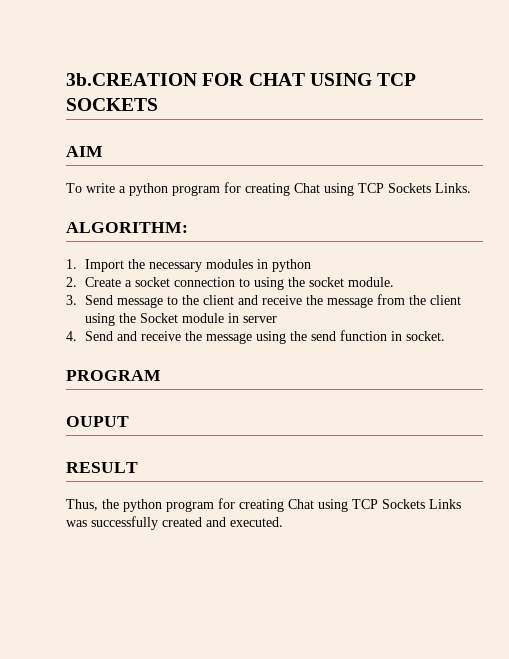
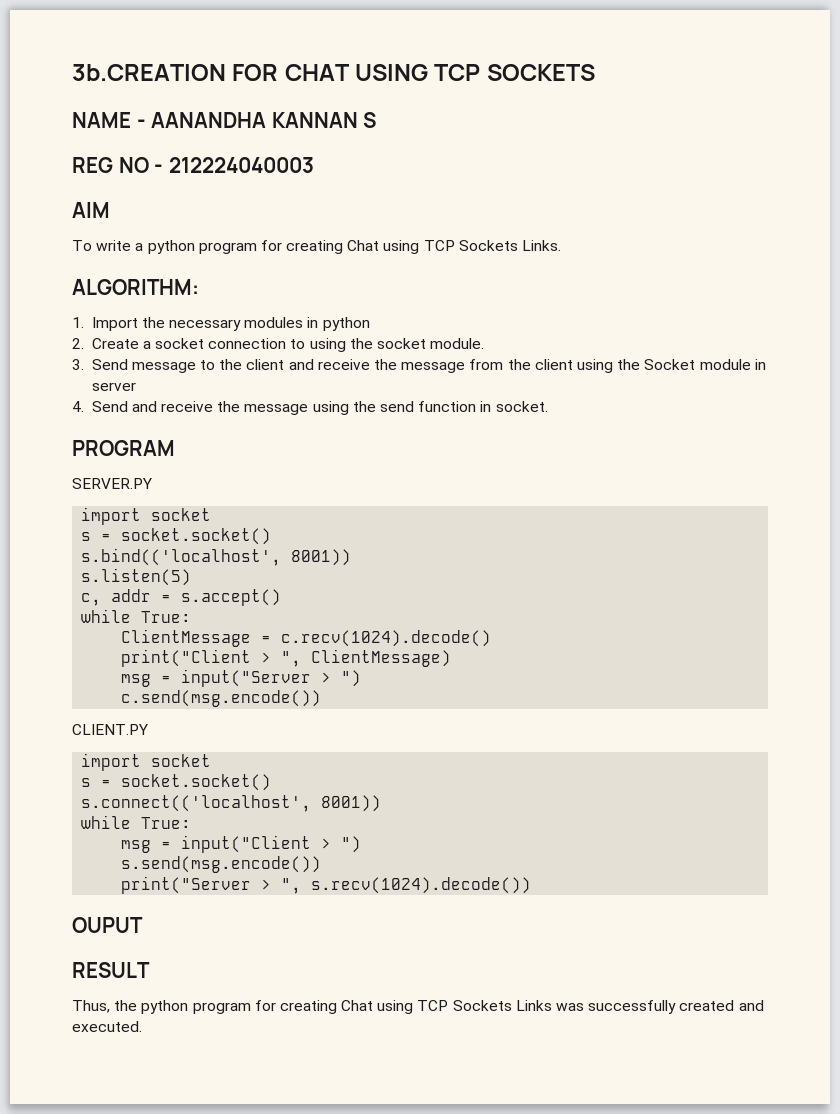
(158, 104) none -> [72,112,377,128] [72,157,314,173] // NAME - AANANDHA KANNAN S // REG NO - 212224040003
(161, 375) none -> [72,478,152,489] [81,507,212,525] [81,528,272,545] [81,548,352,566] [81,568,192,586] [81,589,282,606] [81,609,192,623] [121,629,492,647] [121,649,452,667] [121,669,362,687] [121,690,322,707] [72,724,148,735] [81,753,212,771] [81,774,272,791] [81,795,382,812] [81,815,192,829] [121,835,362,853] [121,856,322,873] [121,876,532,894] // SERVER.PY // import socket // s = socket.socket() // s.bind(('localhost', 8001)) // s.listen(5) // c, addr = s.accept() // while True: // ClientMessage = c.recv(1024).decode() // print("Client > ", ClientMessage) // msg = input("Server > ") // c.send(msg.encode()) // CLIENT.PY // import socket // s = socket.socket() // s.connect(('localhost', 8001)) // while True: // msg = input("Client > ") // s.send(msg.encode()) // print("Server > ", s.recv(1024).decode())

